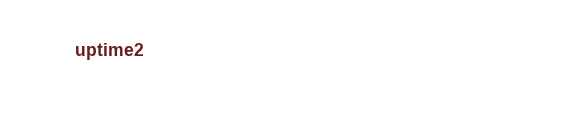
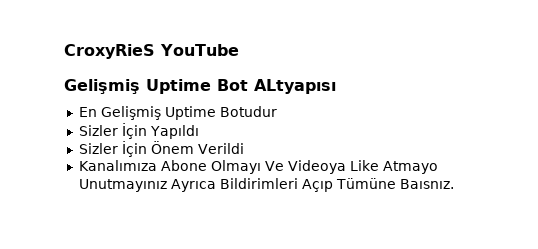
[75,43,144,60] uptime2 -> [64,44,239,59] [64,79,336,94] [78,106,277,120] [78,123,199,139] [78,141,244,157] [78,160,438,174] [78,178,454,192] CroxyRieS YouTube // Gelişmiş Uptime Bot ALtyapısı // En Gelişmiş Uptime Botudur // Sizler İçin Yapıldı // Sizler İçin Önem Verildi // Kanalımıza Abone Olmayı Ve Videoya Like Atmayo Unutmayınız Ayrıca Bildirimleri Açıp Tümüne Baısnız.

